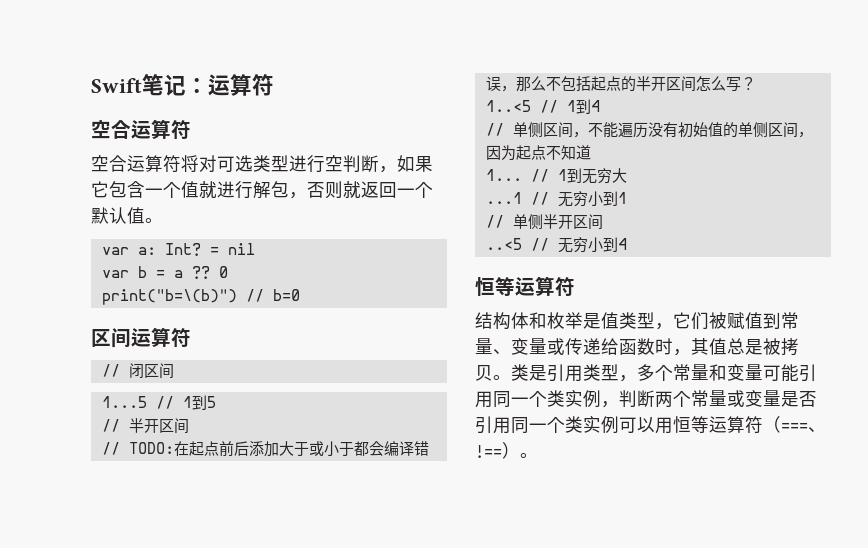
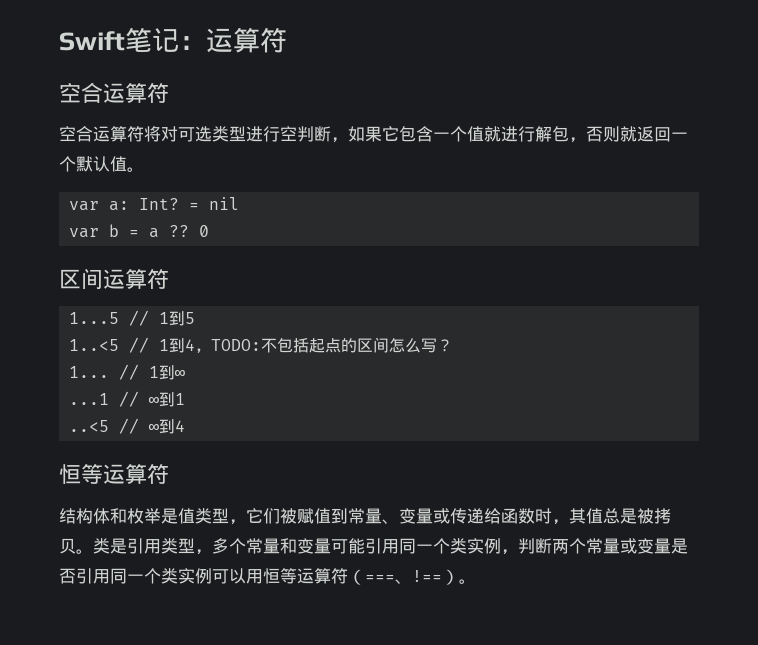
[101,289,300,305] // print("b=\(b)") // b=0 -> (210, 231) none
[101,363,174,379] // // 闭区间 -> (169, 279) none
[101,418,189,434] [101,441,429,457] [485,76,546,92] // 半开区间 // // TODO:在起点前后添加大于或小于都会编译错误，那么 -> [69,337,262,353] 1..<5 // 1到4，TODO:
[635,76,666,91] 半开 -> (358, 345) none
[485,99,600,114] [485,122,813,138] [485,145,591,161] // 1..<5 // 1到4 // // 单侧区间，不能遍历没有初始值的单侧区间，因为起点不知道 -> (454, 345) none
[581,168,627,184] 无穷大 -> [174,370,186,378] ∞
[557,191,603,207] 无穷小 -> [148,397,160,405] ∞
[485,214,603,230] // // 单侧半开区间 -> (186, 399) none
[557,237,603,253] 无穷小 -> [148,424,160,432] ∞

